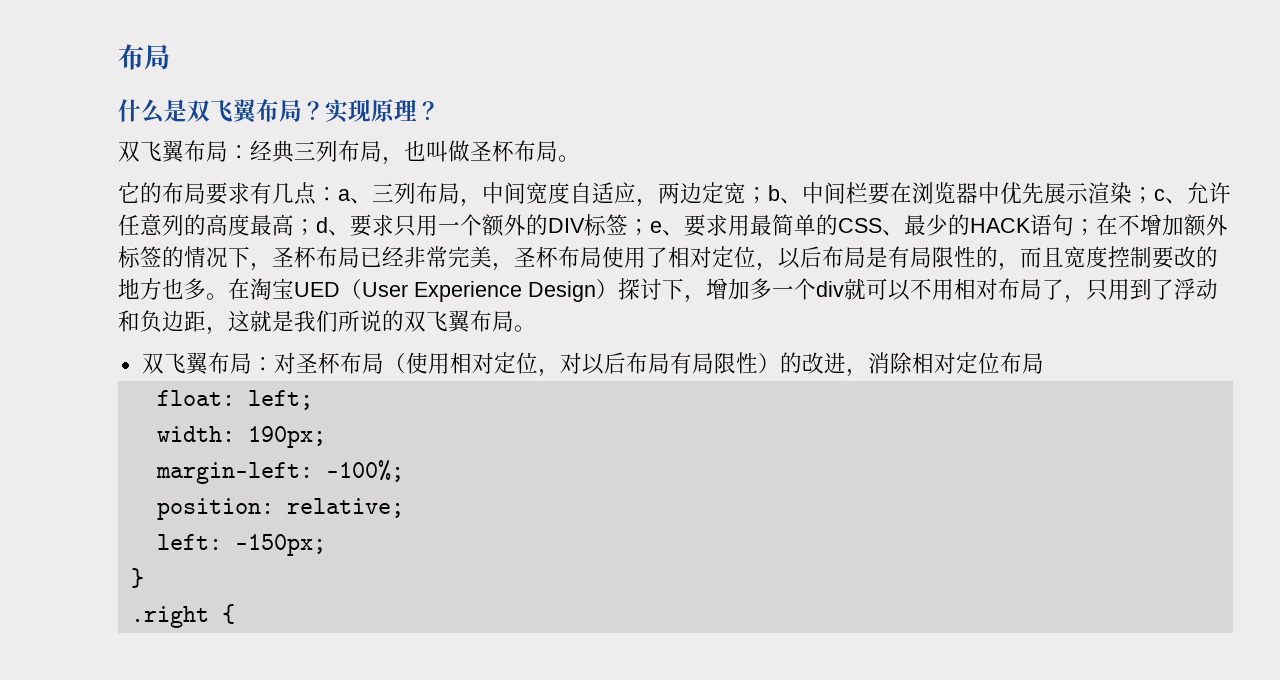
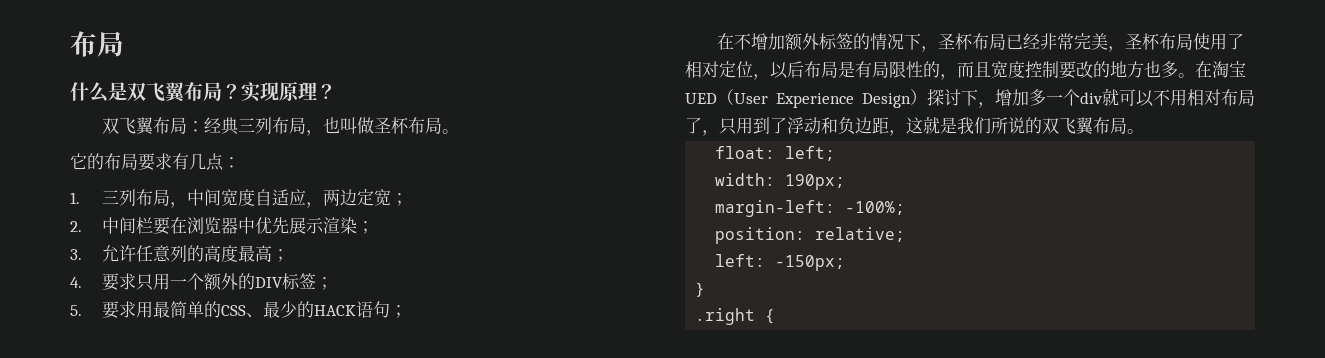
[338,189,372,204] a、 -> [70,192,80,204] // 1.
[768,185,802,204] b、 -> [70,221,82,232] // 2.
[1154,189,1187,204] c、 -> [70,249,82,260] // 3.
[316,217,350,236] d、 -> [70,277,82,288] // 4.
[650,221,684,236] e、 -> [70,305,82,316] // 5.
(1096, 227) none -> (408, 311) //
[141,352,1044,377] // 双飞翼布局：对圣杯布局（使用相对定位，对以后布局有局限性）的改进，消除相对定位布局 -> (1144, 131) none

